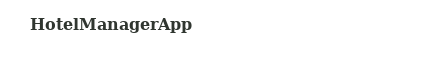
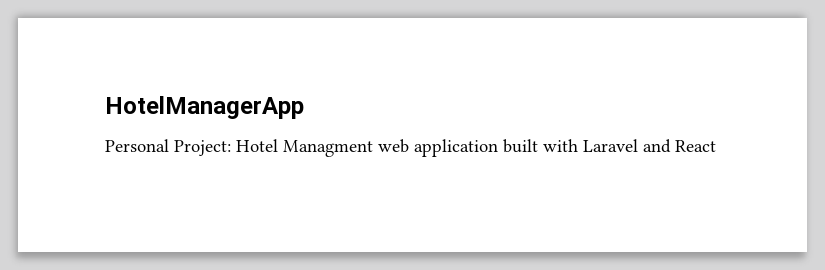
(192, 25) none -> [105,139,716,157] // Personal Project: Hotel Managment web application built with Laravel and React

